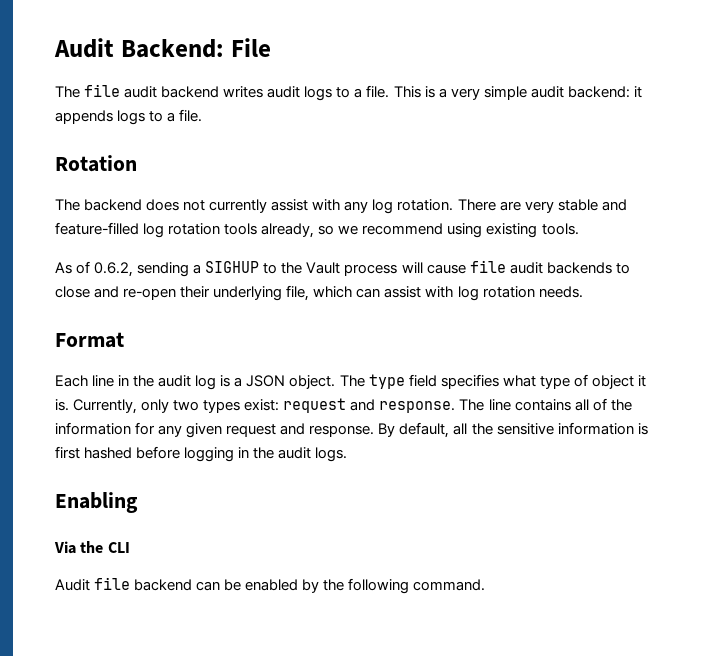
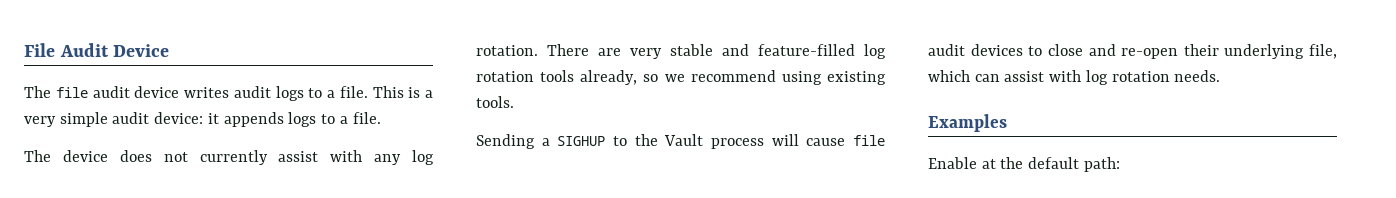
[54,38,271,58] Audit Backend: File -> [24,43,170,57] File Audit Device
[161,86,220,98] backend -> [134,86,180,98] device
[567,86,630,98] backend: -> [154,112,204,124] device:
[55,155,137,172] [55,199,143,211] // Rotation // The backend -> [24,150,108,162] // The device
[55,261,190,277] As of 0.6.2, sending -> [476,134,535,149] Sending
[546,262,612,274] backends -> [970,44,1023,56] devices
[55,332,124,348] [55,374,646,390] [55,398,632,414] [55,422,648,438] [55,446,348,462] [55,492,138,513] [54,541,130,554] [55,577,486,594] Format // Each line in the audit log is a JSON object. The type field specifies what type of object it is. Currently, only two types exist: request and response. The line contains all of the information for any given request and response. By default, all the sensitive information is first hashed before logging in the audit logs. // Enabling // Via the CLI // Audit file backend can be enabled by the following command. -> [928,114,1007,132] [928,157,1120,172] Examples // Enable at the default path:

